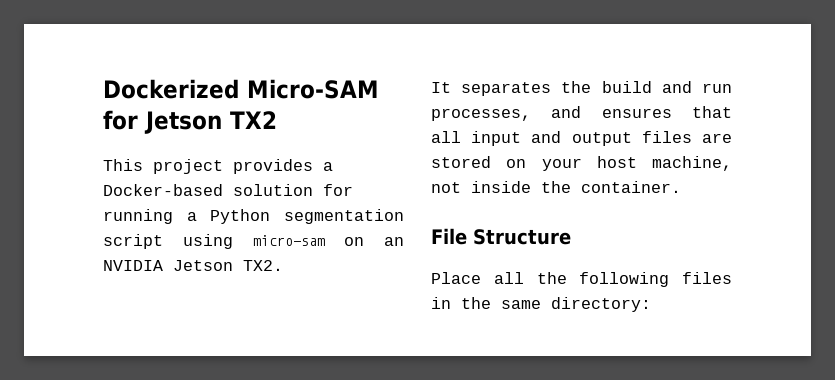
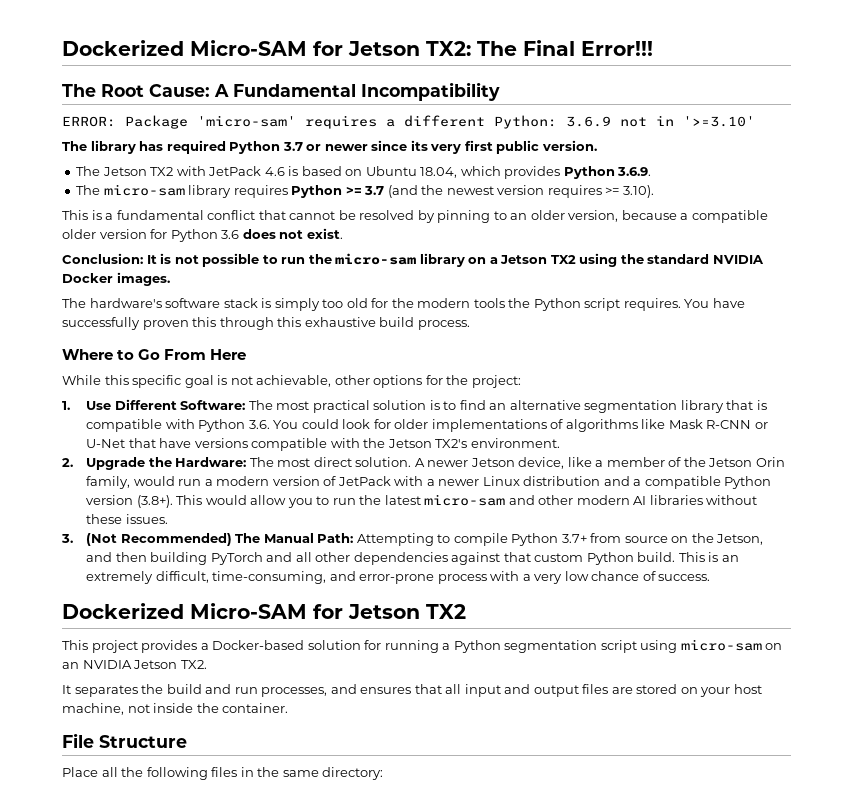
[103,79,379,99] [103,110,222,134] Dockerized Micro-SAM for Jetson -> [62,40,653,56] [62,82,500,101] [62,115,755,129] [62,140,597,154] [76,166,652,179] [76,184,654,198] [62,210,768,223] [62,228,343,242] [62,253,764,267] [62,272,170,286] [62,298,745,311] [62,317,470,330] [62,349,247,360] [62,375,521,388] [62,399,767,413] [86,419,768,432] [86,438,560,451] [62,457,785,470] [86,476,772,489] [86,494,758,508] [86,514,168,524] [61,533,764,546] [86,552,739,565] [86,571,711,584] [62,603,420,619] Dockerized Micro-SAM for Jetson TX2: The Final Error!!! // The Root Cause: A Fundamental Incompatibility // ERROR: Package 'micro-sam' requires a different Python: 3.6.9 not in '>=3.10' // The library has required Python 3.7 or newer since its very first public version. // The Jetson TX2 with JetPack 4.6 is based on Ubuntu 18.04, which provides Python 3.6.9. // The micro-sam library requires Python >= 3.7 (and the newest version requires >= 3.10). // This is a fundamental conflict that cannot be resolved by pinning to an older version, because a compatible older version for Python 3.6 does not exist. // Conclusion: It is not possible to run the micro-sam library on a Jetson TX2 using the standard NVIDIA Docker images. // The hardware's software stack is simply too old for the modern tools the Python script requires. You have successfully proven this through this exhaustive build process. // Where to Go From Here // While this specific goal is not achievable, other options for the project: // 1. Use Different Software: The most practical solution is to find an alternative segmentation library that is compatible with Python 3.6. You could look for older implementations of algorithms like Mask R-CNN or U-Net that have versions compatible with the Jetson TX2's environment. // 2. Upgrade the Hardware: The most direct solution. A newer Jetson device, like a member of the Jetson Orin family, would run a modern version of JetPack with a newer Linux distribution and a compatible Python version (3.8+). This would allow you to run the latest micro-sam and other modern AI libraries without these issues. // 3. (Not Recommended) The Manual Path: Attempting to compile Python 3.7+ from source on the Jetson, and then building PyTorch and all other dependencies against that custom Python build. This is an extremely difficult, time-consuming, and error-prone process with a very low chance of success. // Dockerized Micro-SAM for Jetson

